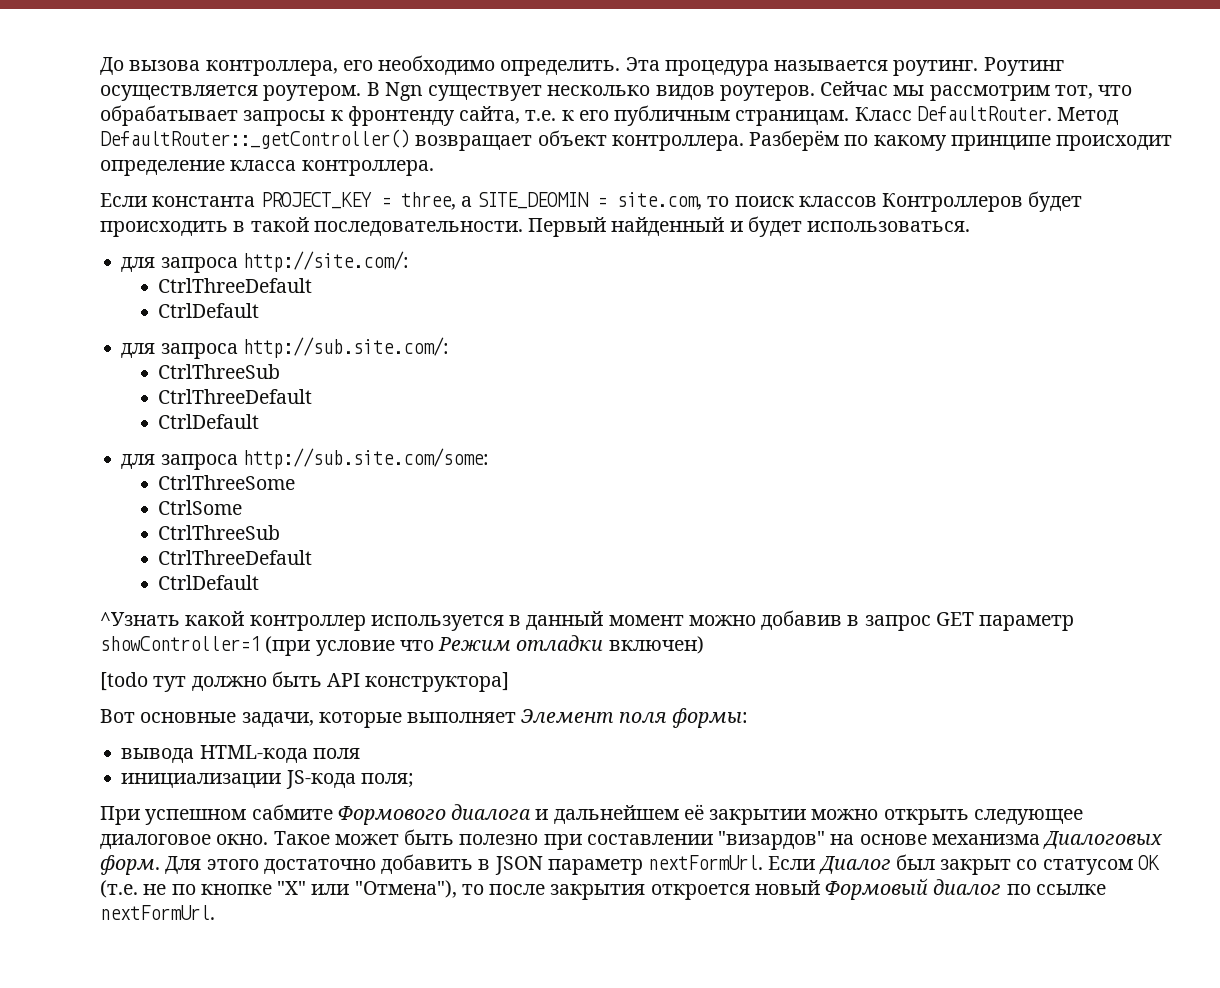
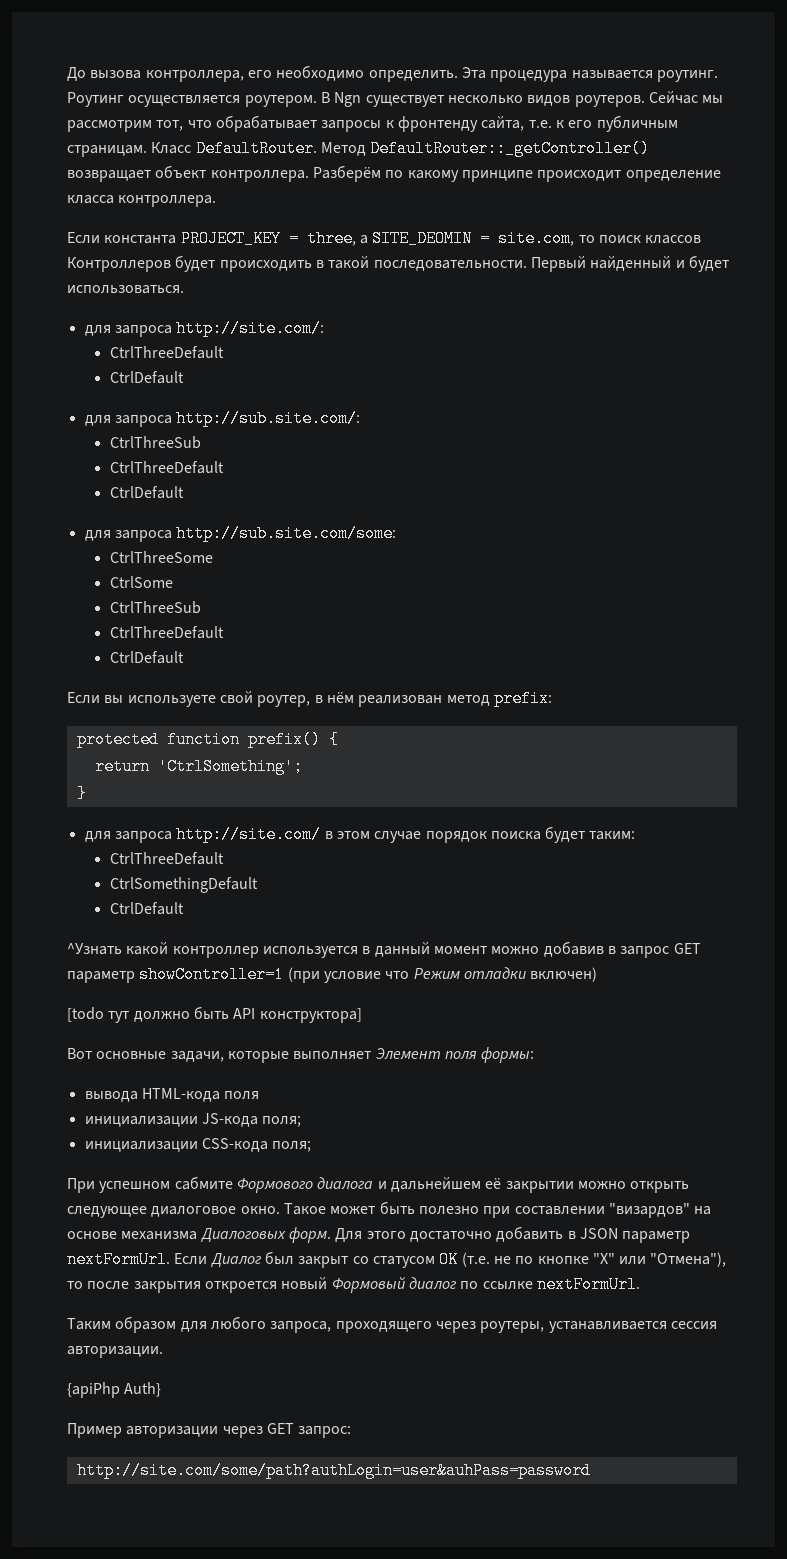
(260, 582) none -> [67,690,552,707] [76,731,339,748] [94,758,303,775] [76,785,87,802] [84,826,636,843] [109,852,224,865] [109,877,258,893] [109,902,184,915] // Если вы используете свой роутер, в нём реализован метод prefix: // protected function prefix() { // return 'CtrlSomething'; // } // для запроса http://site.com/ в этом случае порядок поиска будет таким: // CtrlThreeDefault // CtrlSomethingDefault // CtrlDefault
(414, 780) none -> [84,1138,312,1152] // инициализации CSS-кода поля;
(215, 912) none -> [67,1316,717,1333] [67,1346,163,1358] [67,1382,162,1398] [67,1423,352,1438] [76,1462,591,1479] // Таким образом для любого запроса, проходящего через роутеры, устанавливается сессия авторизации. // {apiPhp Auth} // Пример авторизации через GET запрос: // http://site.com/some/path?authLogin=user&auhPass=password

